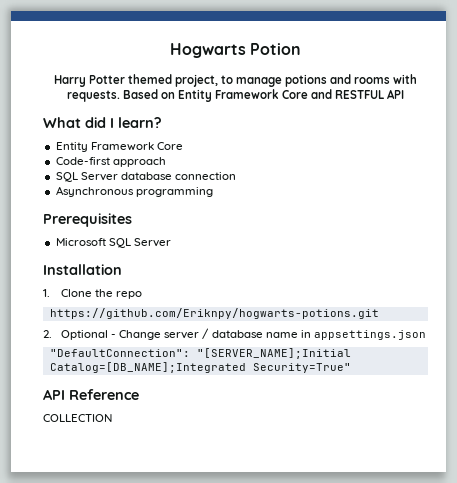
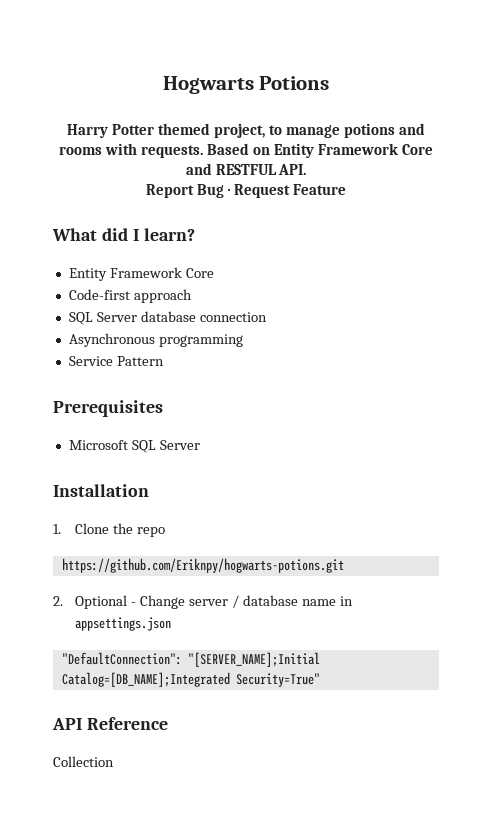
[250,43,302,55] Potion -> [259,76,330,90] Potions
[387,89,405,99] API -> [278,164,307,175] [146,184,346,198] API. // Report Bug · Request Feature
(213, 192) none -> [68,356,164,366] // Service Pattern
[43,414,112,422] COLLECTION -> [53,756,114,767] Collection

